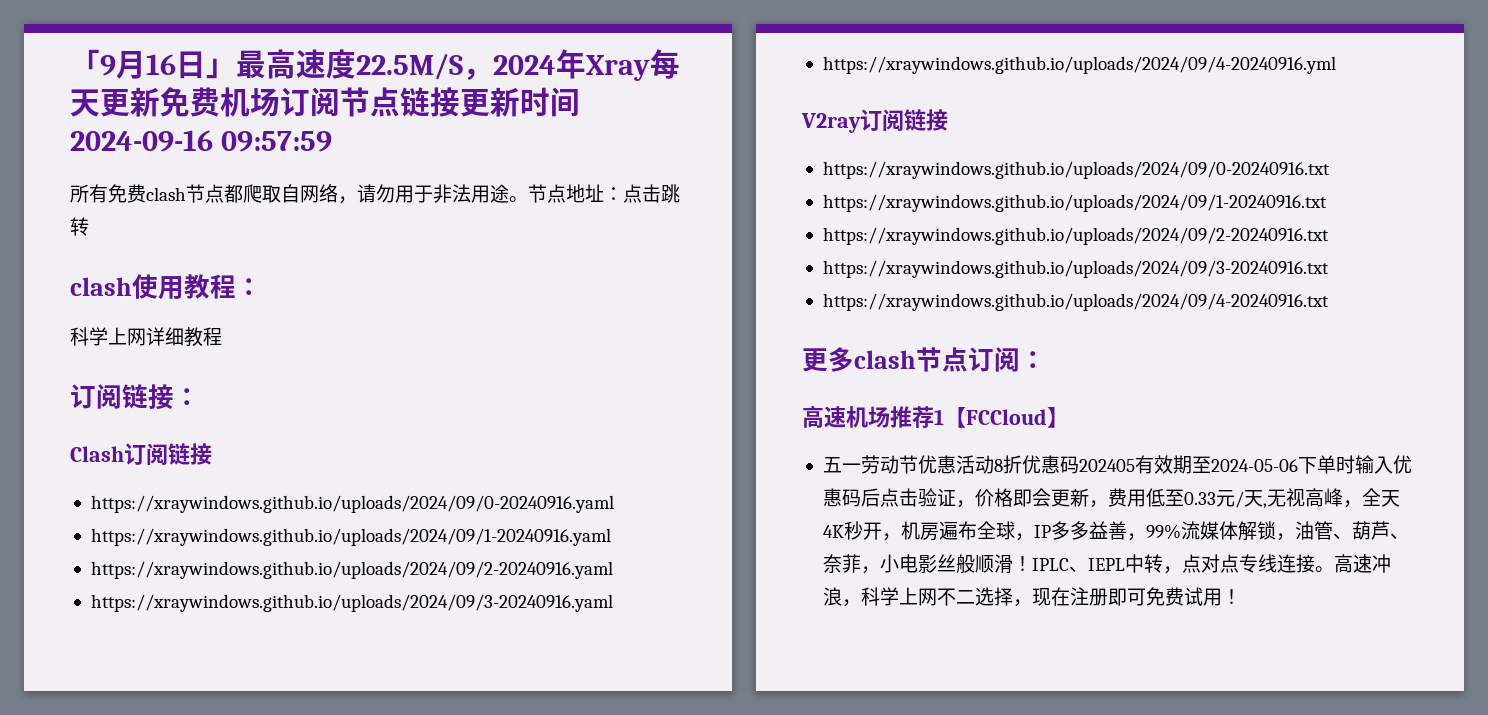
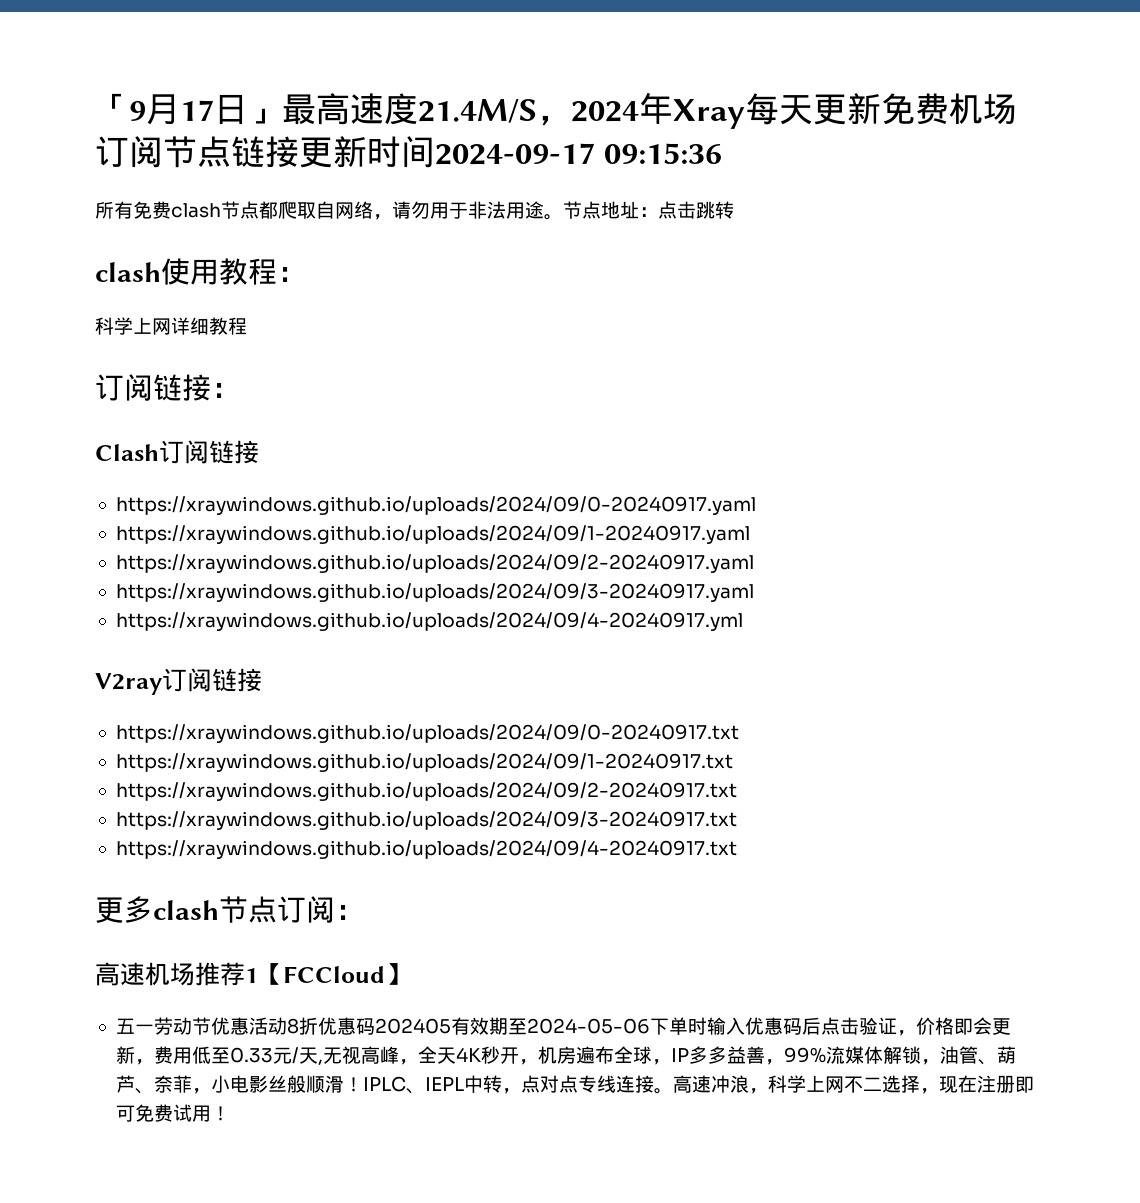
[146,54,176,75] 16 -> [180,100,214,121] 17
[356,54,463,80] 22.5M/S -> [418,99,537,123] 21.4M/S
[70,130,332,152] 2024-09-16 09:57:59 -> [435,143,723,165] 2024-09-17 09:15:36
[90,495,614,513] [90,528,611,546] [90,561,613,579] [90,594,613,612] [822,56,1336,74] [801,109,948,133] [822,161,1330,179] [822,194,1327,212] [822,227,1329,245] [822,260,1329,278] [822,293,1329,311] https://xraywindows.github.io/uploads/2024/09/0-20240916.yaml // https://xraywindows.github.io/uploads/2024/09/1-20240916.yaml // https://xraywindows.github.io/uploads/2024/09/2-20240916.yaml // https://xraywindows.github.io/uploads/2024/09/3-20240916.yaml // https://xraywindows.github.io/uploads/2024/09/4-20240916.yml // V2ray订阅链接 // https://xraywindows.github.io/uploads/2024/09/0-20240916.txt // https://xraywindows.github.io/uploads/2024/09/1-20240916.txt // https://xraywindows.github.io/uploads/2024/09/2-20240916.txt // https://xraywindows.github.io/uploads/2024/09/3-20240916.txt // https://xraywindows.github.io/uploads/2024/09/4-20240916.txt -> [115,496,756,515] [115,525,750,544] [115,554,754,573] [115,583,754,602] [115,612,743,631] [95,668,262,695] [115,724,739,743] [115,753,733,772] [115,782,737,801] [115,811,737,830] [115,840,737,859] https://xraywindows.github.io/uploads/2024/09/0-20240917.yaml // https://xraywindows.github.io/uploads/2024/09/1-20240917.yaml // https://xraywindows.github.io/uploads/2024/09/2-20240917.yaml // https://xraywindows.github.io/uploads/2024/09/3-20240917.yaml // https://xraywindows.github.io/uploads/2024/09/4-20240917.yml // V2ray订阅链接 // https://xraywindows.github.io/uploads/2024/09/0-20240917.txt // https://xraywindows.github.io/uploads/2024/09/1-20240917.txt // https://xraywindows.github.io/uploads/2024/09/2-20240917.txt // https://xraywindows.github.io/uploads/2024/09/3-20240917.txt // https://xraywindows.github.io/uploads/2024/09/4-20240917.txt

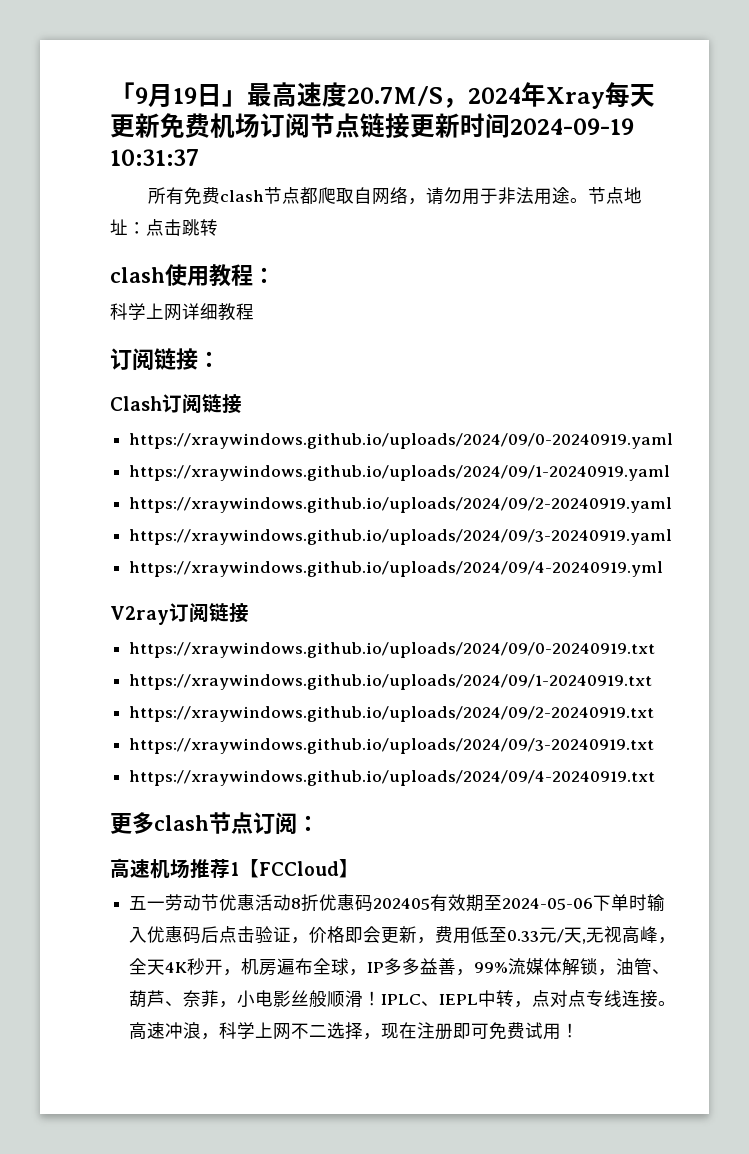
[180,100,214,121] 17 -> [173,87,197,104] 19
[418,99,537,123] 21.4M/S -> [347,86,443,106] 20.7M/S
[435,143,723,165] 2024-09-17 09:15:36 -> [510,118,634,135] [110,149,199,166] 2024-09-19 10:31:37
[115,496,756,515] [115,525,750,544] [115,554,754,573] [115,583,754,602] [115,612,743,631] [95,668,262,695] [115,724,739,743] [115,753,733,772] [115,782,737,801] [115,811,737,830] [115,840,737,859] https://xraywindows.github.io/uploads/2024/09/0-20240917.yaml // https://xraywindows.github.io/uploads/2024/09/1-20240917.yaml // https://xraywindows.github.io/uploads/2024/09/2-20240917.yaml // https://xraywindows.github.io/uploads/2024/09/3-20240917.yaml // https://xraywindows.github.io/uploads/2024/09/4-20240917.yml // V2ray订阅链接 // https://xraywindows.github.io/uploads/2024/09/0-20240917.txt // https://xraywindows.github.io/uploads/2024/09/1-20240917.txt // https://xraywindows.github.io/uploads/2024/09/2-20240917.txt // https://xraywindows.github.io/uploads/2024/09/3-20240917.txt // https://xraywindows.github.io/uploads/2024/09/4-20240917.txt -> [129,433,674,449] [129,465,671,481] [129,497,673,513] [129,529,673,545] [129,561,664,577] [110,603,249,625] [129,642,656,658] [129,674,653,690] [129,706,655,722] [129,738,655,754] [129,770,656,786] https://xraywindows.github.io/uploads/2024/09/0-20240919.yaml // https://xraywindows.github.io/uploads/2024/09/1-20240919.yaml // https://xraywindows.github.io/uploads/2024/09/2-20240919.yaml // https://xraywindows.github.io/uploads/2024/09/3-20240919.yaml // https://xraywindows.github.io/uploads/2024/09/4-20240919.yml // V2ray订阅链接 // https://xraywindows.github.io/uploads/2024/09/0-20240919.txt // https://xraywindows.github.io/uploads/2024/09/1-20240919.txt // https://xraywindows.github.io/uploads/2024/09/2-20240919.txt // https://xraywindows.github.io/uploads/2024/09/3-20240919.txt // https://xraywindows.github.io/uploads/2024/09/4-20240919.txt

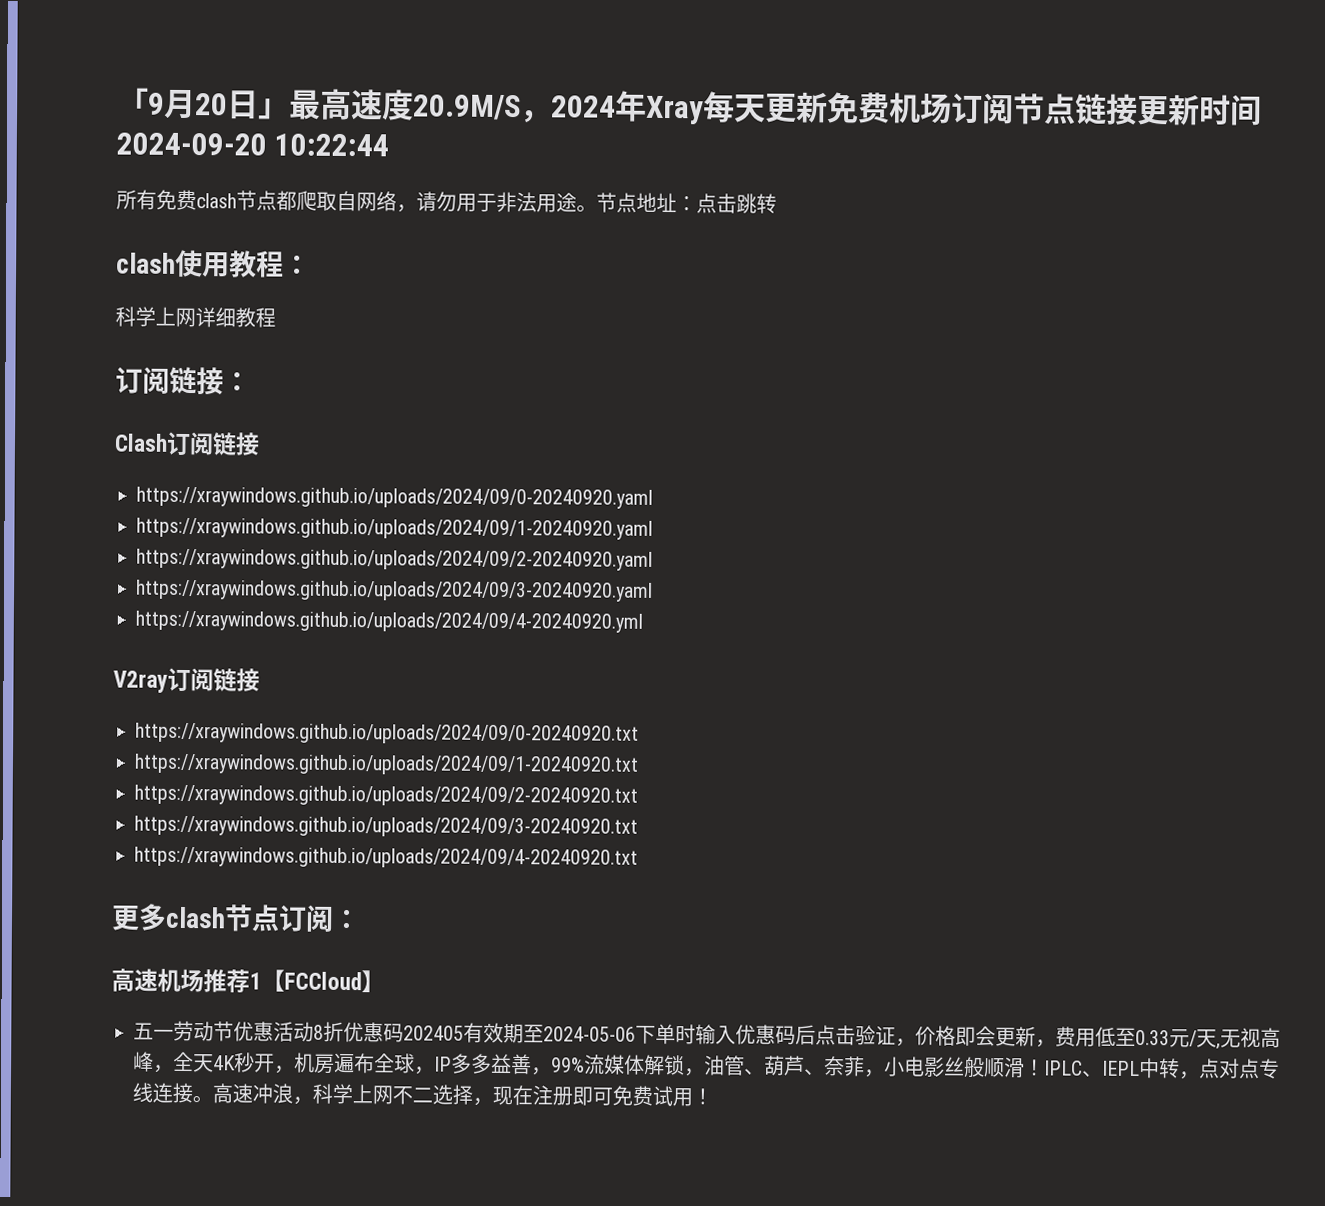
[173,87,197,104] 19 -> [195,93,228,116] 20
[347,86,443,106] 20.7M/S -> [413,94,521,121] 20.9M/S
[510,118,634,135] [110,149,199,166] 2024-09-19 10:31:37 -> [116,132,390,157] 2024-09-20 10:22:44
[129,433,674,449] [129,465,671,481] [129,497,673,513] [129,529,673,545] [129,561,664,577] [110,603,249,625] [129,642,656,658] [129,674,653,690] [129,706,655,722] [129,738,655,754] [129,770,656,786] https://xraywindows.github.io/uploads/2024/09/0-20240919.yaml // https://xraywindows.github.io/uploads/2024/09/1-20240919.yaml // https://xraywindows.github.io/uploads/2024/09/2-20240919.yaml // https://xraywindows.github.io/uploads/2024/09/3-20240919.yaml // https://xraywindows.github.io/uploads/2024/09/4-20240919.yml // V2ray订阅链接 // https://xraywindows.github.io/uploads/2024/09/0-20240919.txt // https://xraywindows.github.io/uploads/2024/09/1-20240919.txt // https://xraywindows.github.io/uploads/2024/09/2-20240919.txt // https://xraywindows.github.io/uploads/2024/09/3-20240919.txt // https://xraywindows.github.io/uploads/2024/09/4-20240919.txt -> [136,486,653,509] [136,517,653,540] [136,548,653,571] [136,579,653,602] [135,610,643,633] [113,667,260,693] [135,722,639,745] [134,753,639,776] [134,784,638,807] [134,815,638,838] [134,846,638,869] https://xraywindows.github.io/uploads/2024/09/0-20240920.yaml // https://xraywindows.github.io/uploads/2024/09/1-20240920.yaml // https://xraywindows.github.io/uploads/2024/09/2-20240920.yaml // https://xraywindows.github.io/uploads/2024/09/3-20240920.yaml // https://xraywindows.github.io/uploads/2024/09/4-20240920.yml // V2ray订阅链接 // https://xraywindows.github.io/uploads/2024/09/0-20240920.txt // https://xraywindows.github.io/uploads/2024/09/1-20240920.txt // https://xraywindows.github.io/uploads/2024/09/2-20240920.txt // https://xraywindows.github.io/uploads/2024/09/3-20240920.txt // https://xraywindows.github.io/uploads/2024/09/4-20240920.txt

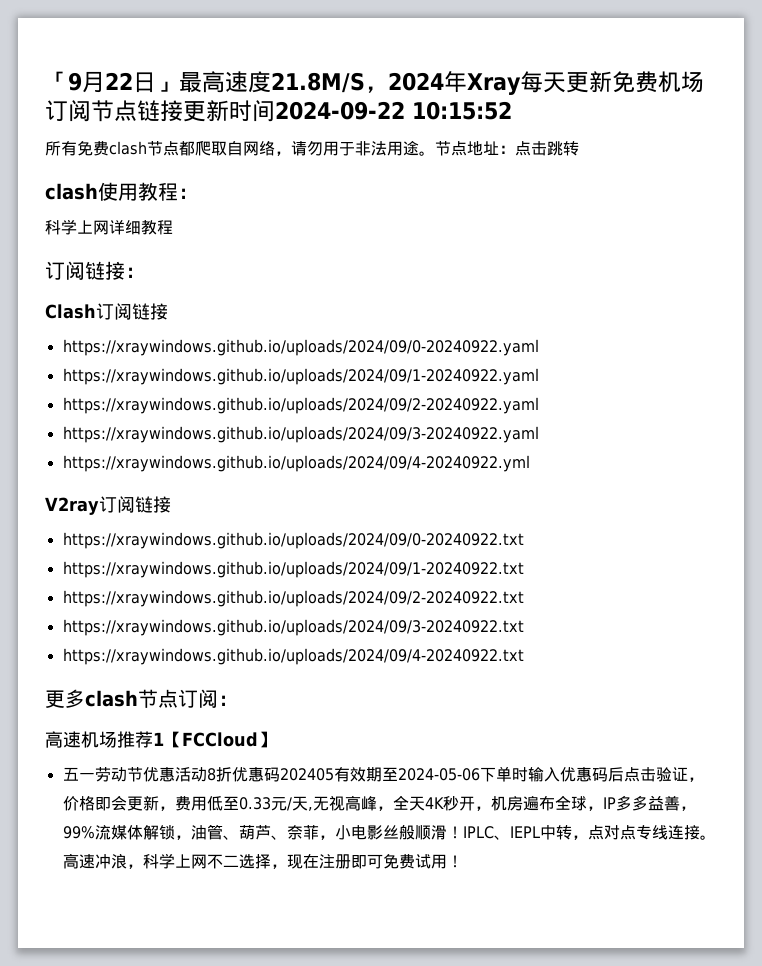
[195,93,228,116] 20 -> [105,72,133,90] 22
[413,94,521,121] 20.9M/S -> [271,72,365,93] 21.8M/S
[116,132,390,157] 2024-09-20 10:22:44 -> [275,101,512,120] 2024-09-22 10:15:52
[136,486,653,509] [136,517,653,540] [136,548,653,571] [136,579,653,602] [135,610,643,633] [113,667,260,693] [135,722,639,745] [134,753,639,776] [134,784,638,807] [134,815,638,838] [134,846,638,869] https://xraywindows.github.io/uploads/2024/09/0-20240920.yaml // https://xraywindows.github.io/uploads/2024/09/1-20240920.yaml // https://xraywindows.github.io/uploads/2024/09/2-20240920.yaml // https://xraywindows.github.io/uploads/2024/09/3-20240920.yaml // https://xraywindows.github.io/uploads/2024/09/4-20240920.yml // V2ray订阅链接 // https://xraywindows.github.io/uploads/2024/09/0-20240920.txt // https://xraywindows.github.io/uploads/2024/09/1-20240920.txt // https://xraywindows.github.io/uploads/2024/09/2-20240920.txt // https://xraywindows.github.io/uploads/2024/09/3-20240920.txt // https://xraywindows.github.io/uploads/2024/09/4-20240920.txt -> [62,339,539,356] [62,368,539,385] [62,397,539,414] [62,426,539,443] [62,455,530,472] [45,496,171,515] [62,532,524,549] [62,561,524,578] [62,590,524,607] [62,619,524,636] [62,648,524,665] https://xraywindows.github.io/uploads/2024/09/0-20240922.yaml // https://xraywindows.github.io/uploads/2024/09/1-20240922.yaml // https://xraywindows.github.io/uploads/2024/09/2-20240922.yaml // https://xraywindows.github.io/uploads/2024/09/3-20240922.yaml // https://xraywindows.github.io/uploads/2024/09/4-20240922.yml // V2ray订阅链接 // https://xraywindows.github.io/uploads/2024/09/0-20240922.txt // https://xraywindows.github.io/uploads/2024/09/1-20240922.txt // https://xraywindows.github.io/uploads/2024/09/2-20240922.txt // https://xraywindows.github.io/uploads/2024/09/3-20240922.txt // https://xraywindows.github.io/uploads/2024/09/4-20240922.txt

